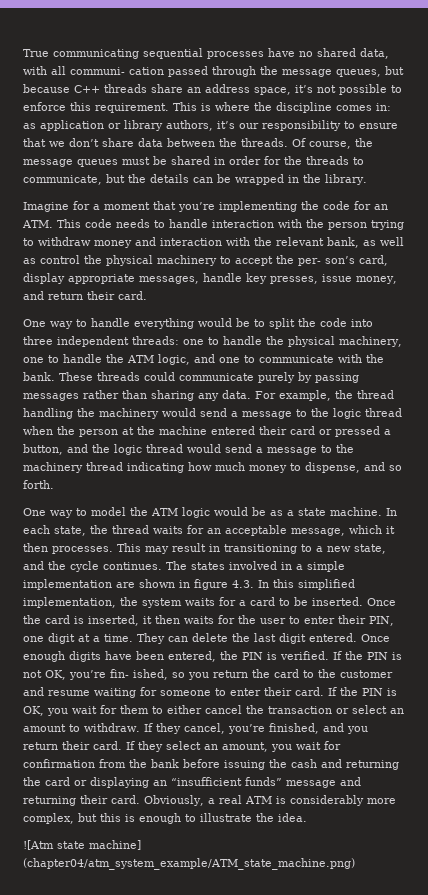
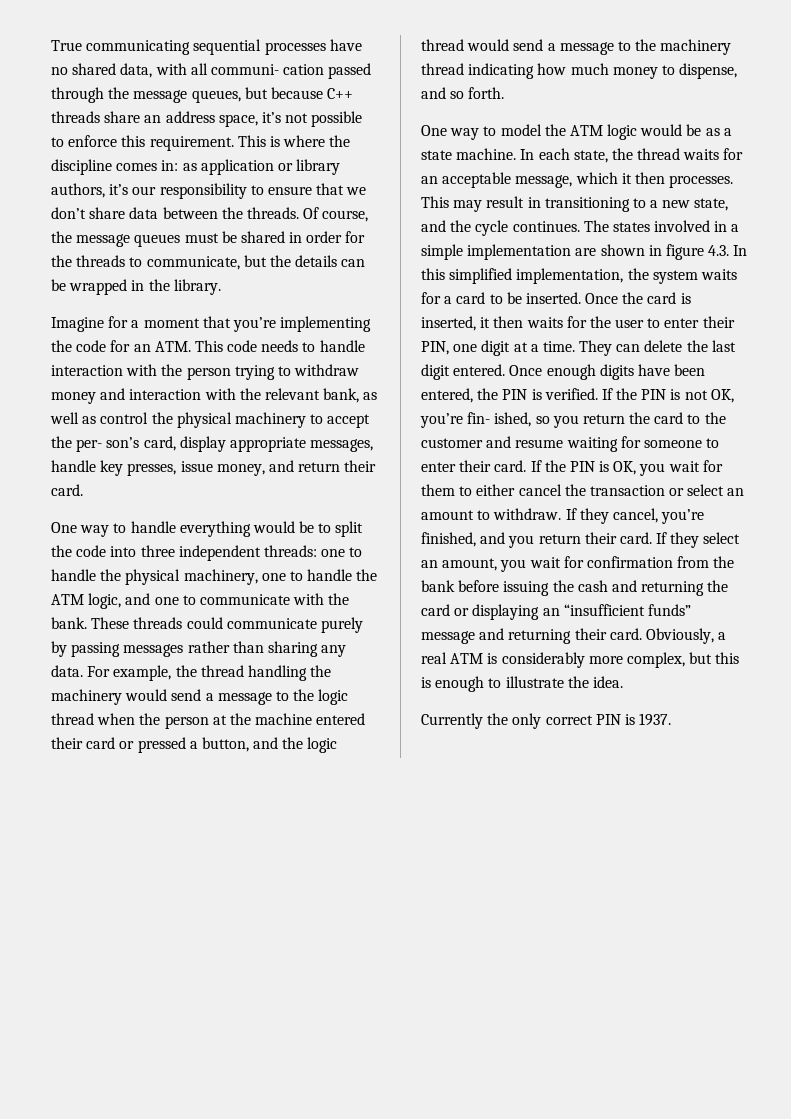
[23,840,141,850] [23,858,355,870] ![Atm state machine] (chapter04/atm_system_example/ATM_state_machine.png) -> [421,713,672,729] Currently the only correct PIN is 1937.

